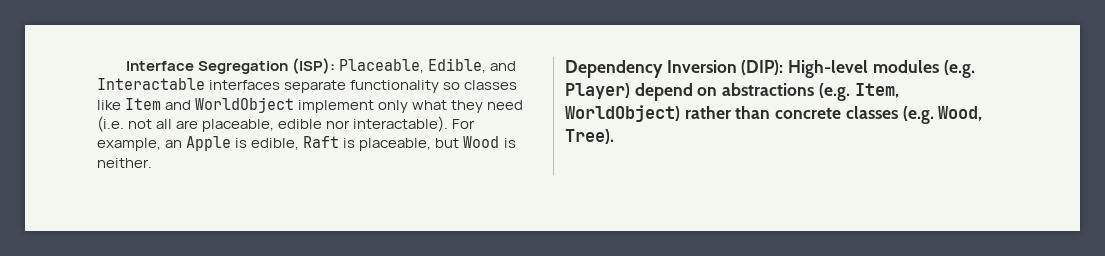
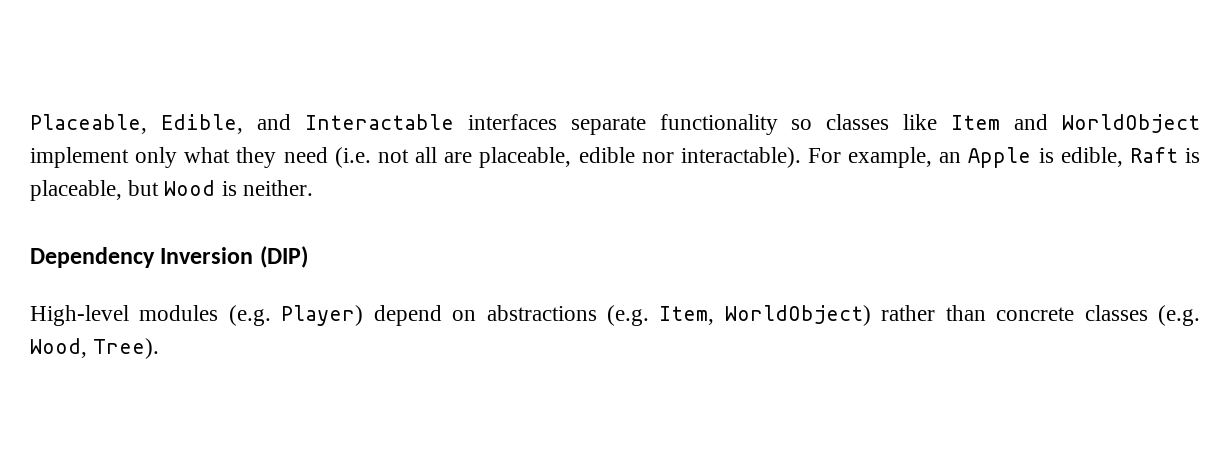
[125,58,336,74] Interface Segregation (ISP): -> (30, 124) none
[741,60,784,75] (DIP): -> [259,246,308,268] (DIP) //

